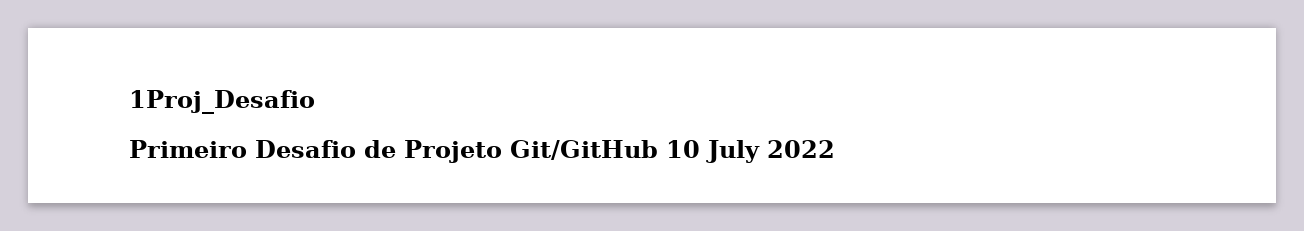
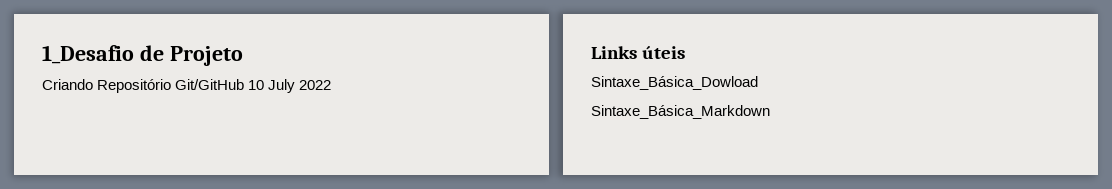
[129,90,315,114] [129,140,356,158] 1Proj_Desafio // Primeiro Desafio -> [42,45,134,64] 1_Desafio
(502, 151) none -> [42,79,172,93] // Criando Repositório
(835, 149) none -> [591,46,686,59] [591,76,758,90] [591,105,770,119] // Links úteis // Sintaxe_Básica_Dowload // Sintaxe_Básica_Markdown

